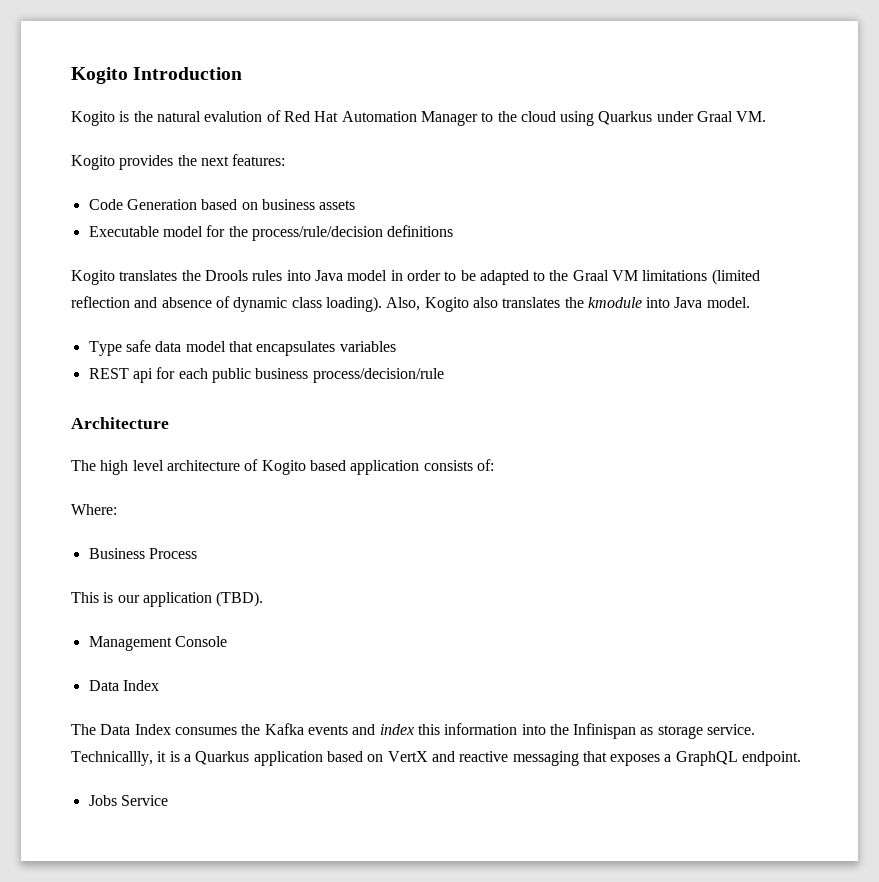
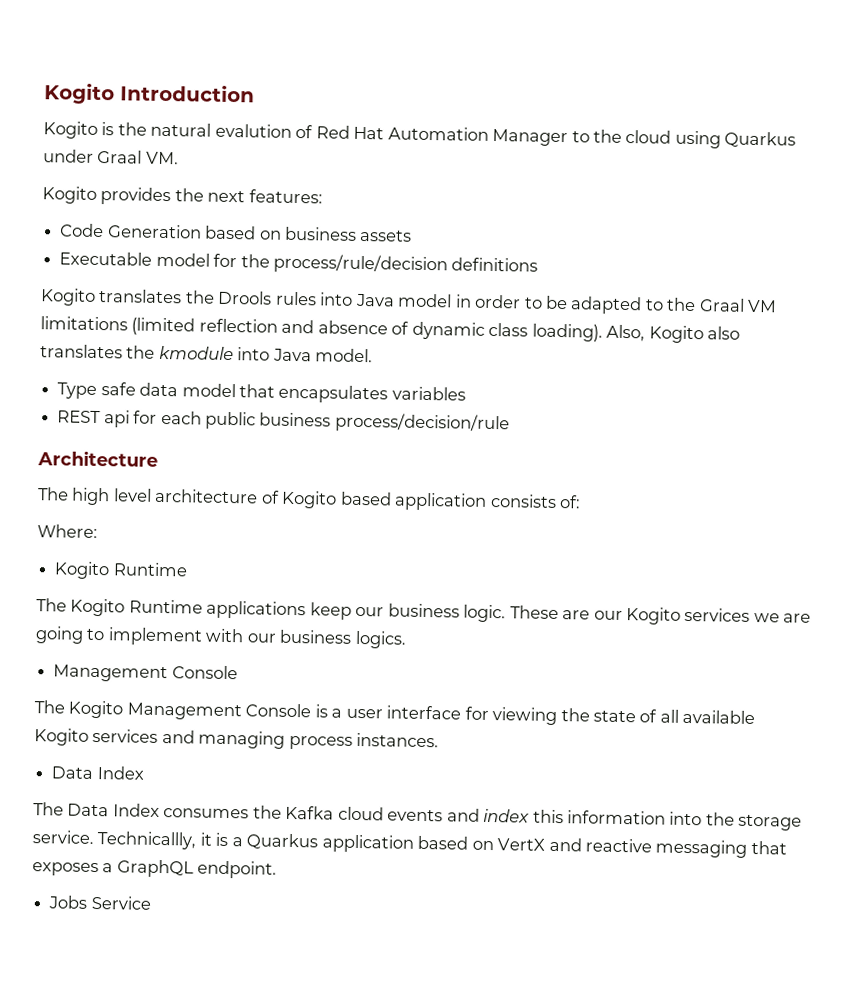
[88,548,197,559] [71,591,264,607] [88,636,227,651] Business Process // This is our application (TBD). // Management Console -> [54,561,188,580] [36,598,812,625] [35,626,407,649] [53,664,238,683] [34,700,756,726] [34,728,440,750] Kogito Runtime // The Kogito Runtime applications keep our business logic. These are our Kogito services we are going to implement with our business logics. // Management Console // The Kogito Management Console is a user interface for viewing the state of all available Kogito services and managing process instances.
(304, 729) none -> [337,806,384,821] cloud
[573,723,654,739] Infinispan as -> (735, 819) none

